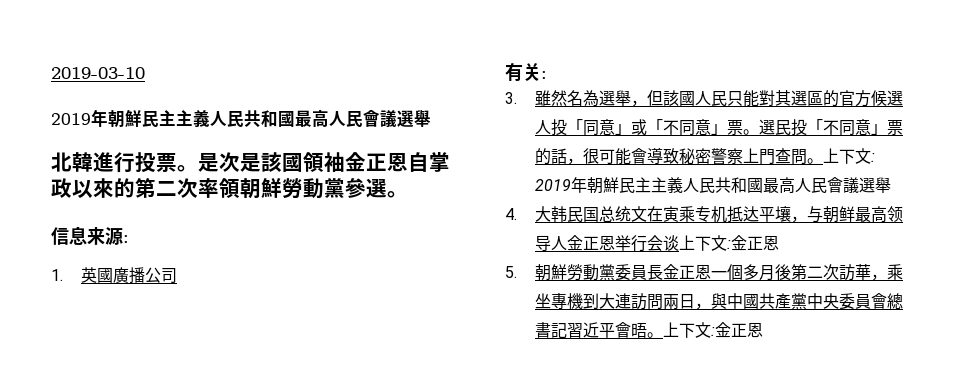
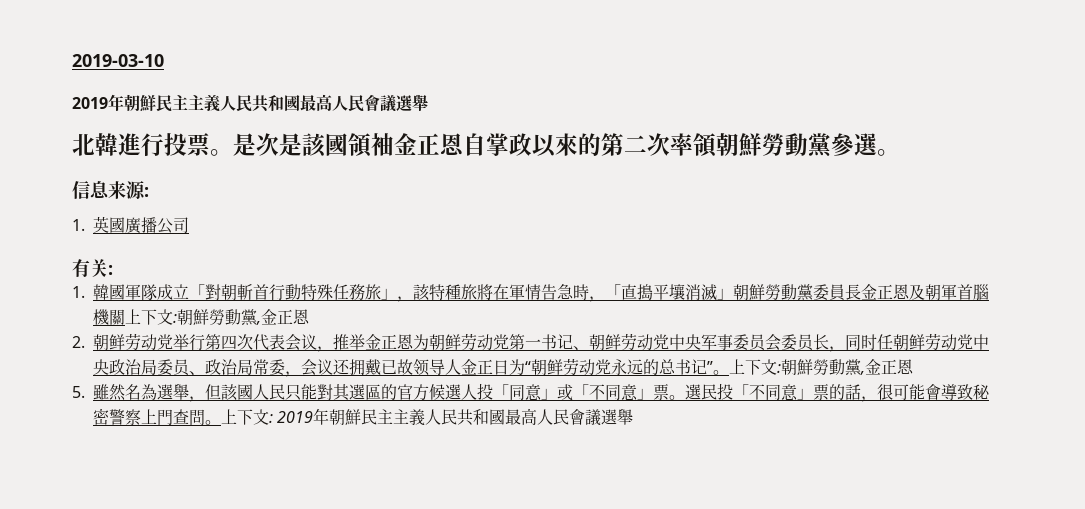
[505,92,517,104] 3. -> [72,284,990,302] [93,309,311,326] [72,333,990,352] [93,358,915,377] [72,386,85,398] 1.韓國軍隊成立「對朝斬首行動特殊任務旅」，該特種旅將在軍情告急時，「直搗平壤消滅」朝鮮勞動黨委員長金正恩及朝軍首腦機關上下文:朝鮮勞動黨,金正恩 // 2.朝鲜劳动党举行第四次代表会议，推举金正恩为朝鲜劳动党第一书记、朝鲜劳动党中央军事委员会委员长，同时任朝鲜劳动党中央政治局委员、政治局常委，会议还拥戴已故领导人金正日为“朝鲜劳动党永远的总书记”。上下文:朝鮮勞動黨,金正恩 // 5.
[505,206,903,223] [534,235,779,252] [505,264,903,281] [534,293,903,310] [534,322,763,338] // 4.大韩民国总统文在寅乘专机抵达平壤，与朝鲜最高领导人金正恩举行会谈上下文:金正恩 // 5.朝鮮勞動黨委員長金正恩一個多月後第二次訪華，乘坐專機到大連訪問兩日，與中國共產黨中央委員會總書記習近平會晤。上下文:金正恩 -> (634, 416) none

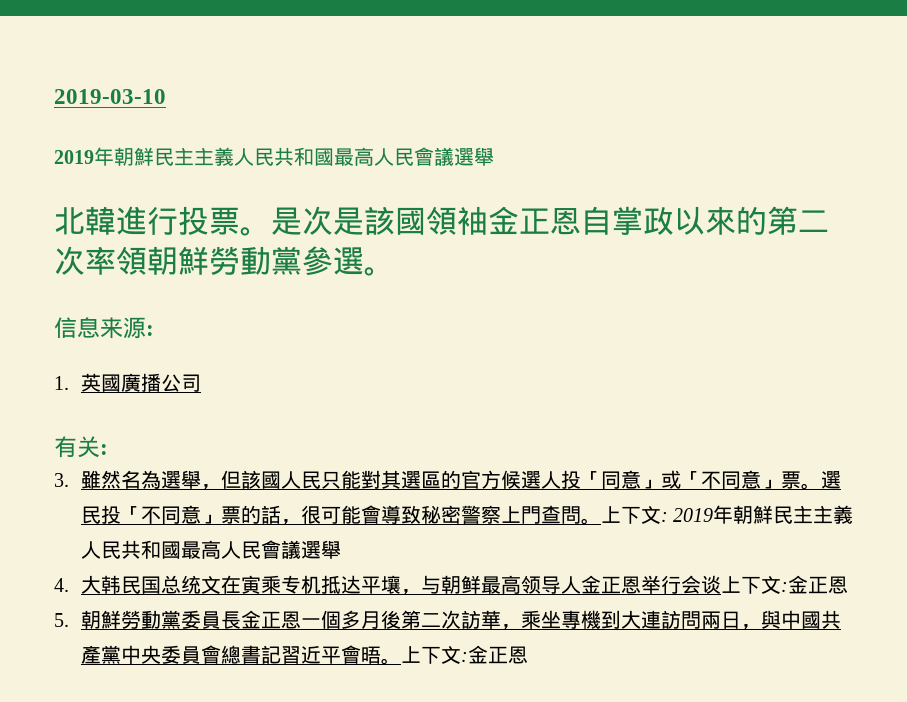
[72,284,990,302] [93,309,311,326] [72,333,990,352] [93,358,915,377] [72,386,85,398] 1.韓國軍隊成立「對朝斬首行動特殊任務旅」，該特種旅將在軍情告急時，「直搗平壤消滅」朝鮮勞動黨委員長金正恩及朝軍首腦機關上下文:朝鮮勞動黨,金正恩 // 2.朝鲜劳动党举行第四次代表会议，推举金正恩为朝鲜劳动党第一书记、朝鲜劳动党中央军事委员会委员长，同时任朝鲜劳动党中央政治局委员、政治局常委，会议还拥戴已故领导人金正日为“朝鲜劳动党永远的总书记”。上下文:朝鮮勞動黨,金正恩 // 5. -> [54,473,69,487] 3.
(634, 416) none -> [54,575,848,595] [54,610,841,630] [80,645,528,665] // 4.大韩民国总统文在寅乘专机抵达平壤，与朝鲜最高领导人金正恩举行会谈上下文:金正恩 // 5.朝鮮勞動黨委員長金正恩一個多月後第二次訪華，乘坐專機到大連訪問兩日，與中國共產黨中央委員會總書記習近平會晤。上下文:金正恩

